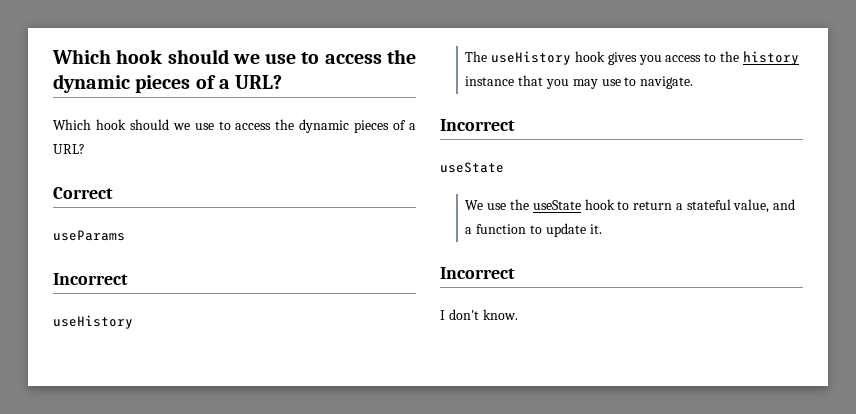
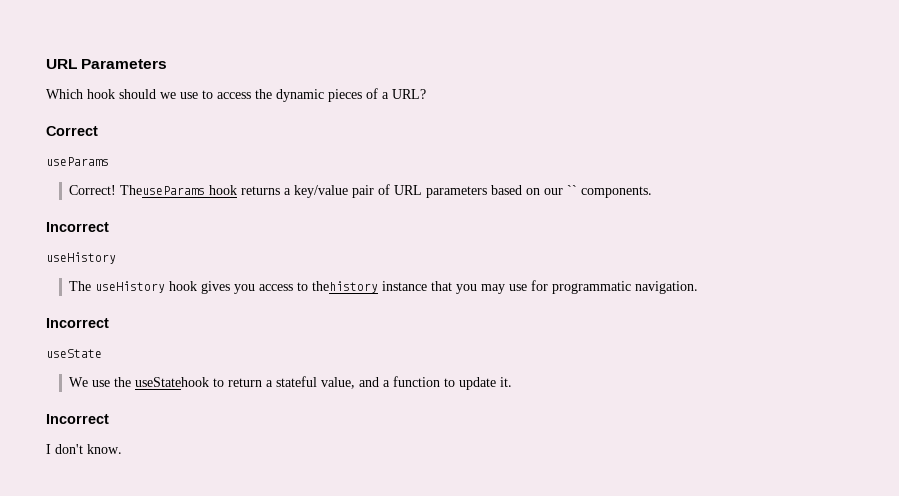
[52,49,416,64] [53,74,283,93] Which hook should we use to access the dynamic pieces of a URL? -> [46,59,168,69] URL Parameters
(125, 235) none -> [69,184,653,198] // Correct! TheuseParams hook returns a key/value pair of URL parameters based on our `` components.
[719,51,799,65] the history -> [312,281,379,293] thehistory
[624,76,694,89] to navigate. -> [531,280,699,294] for programmatic navigation.
[532,199,615,210] useState hook -> [135,377,210,387] useStatehook

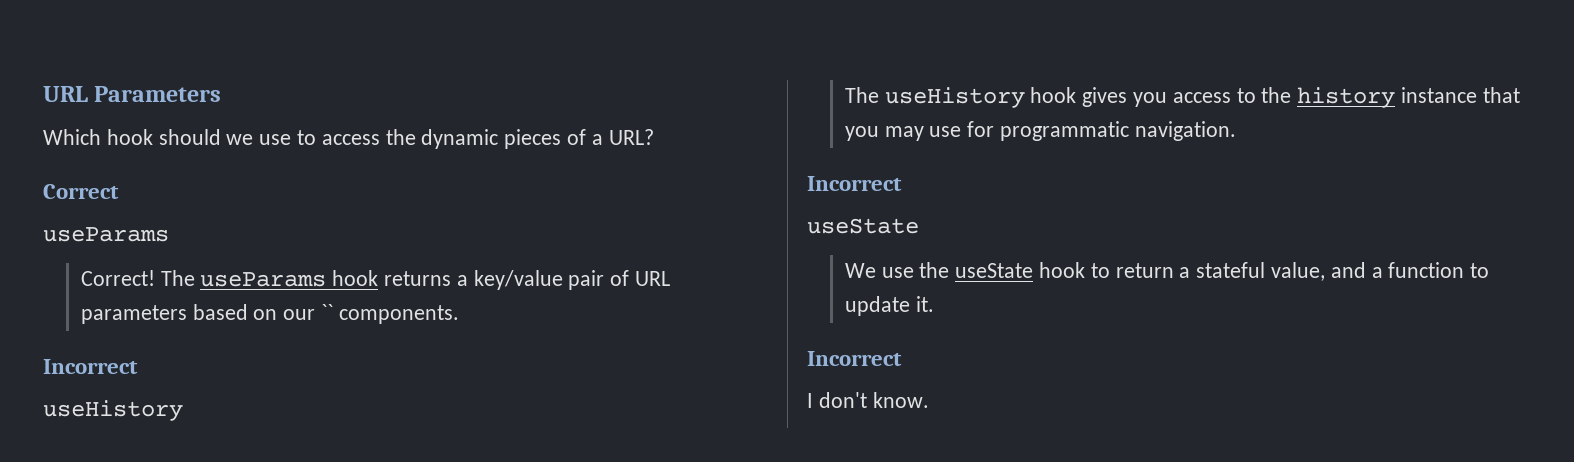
[120,185,206,195] TheuseParams -> [160,270,327,287] The useParams
[312,281,379,293] thehistory -> [1261,87,1396,108] the history
[135,377,210,387] useStatehook -> [955,262,1085,278] useState hook

